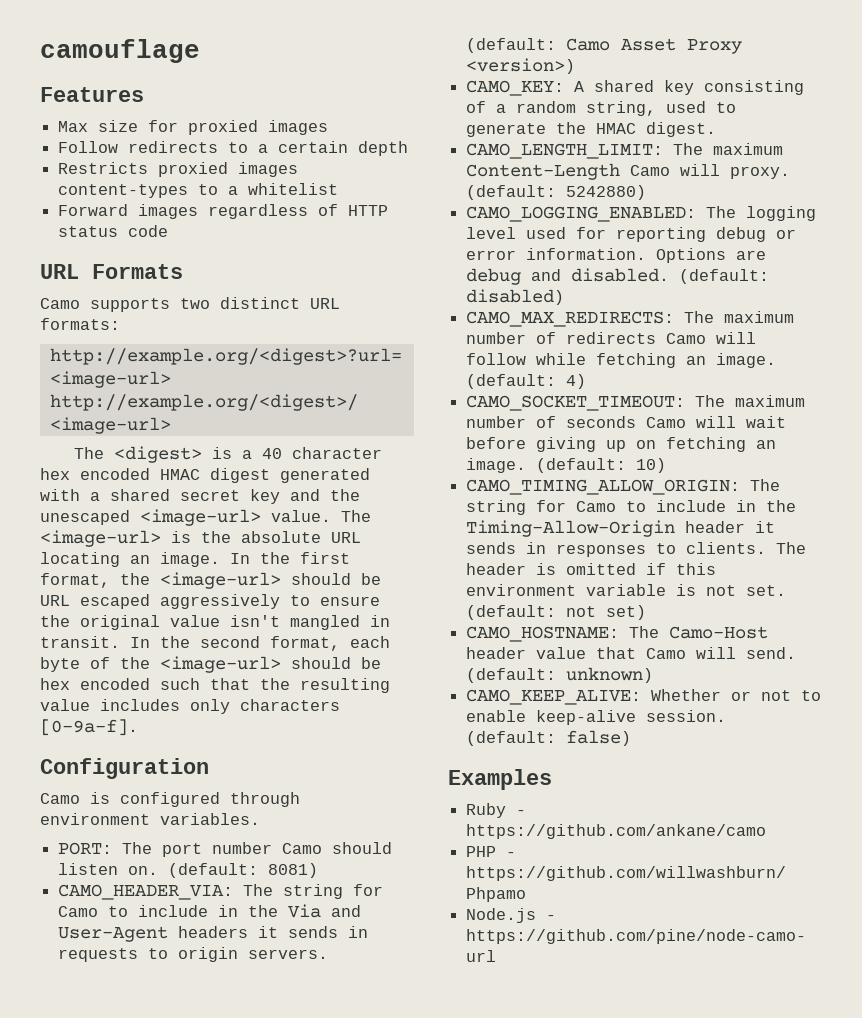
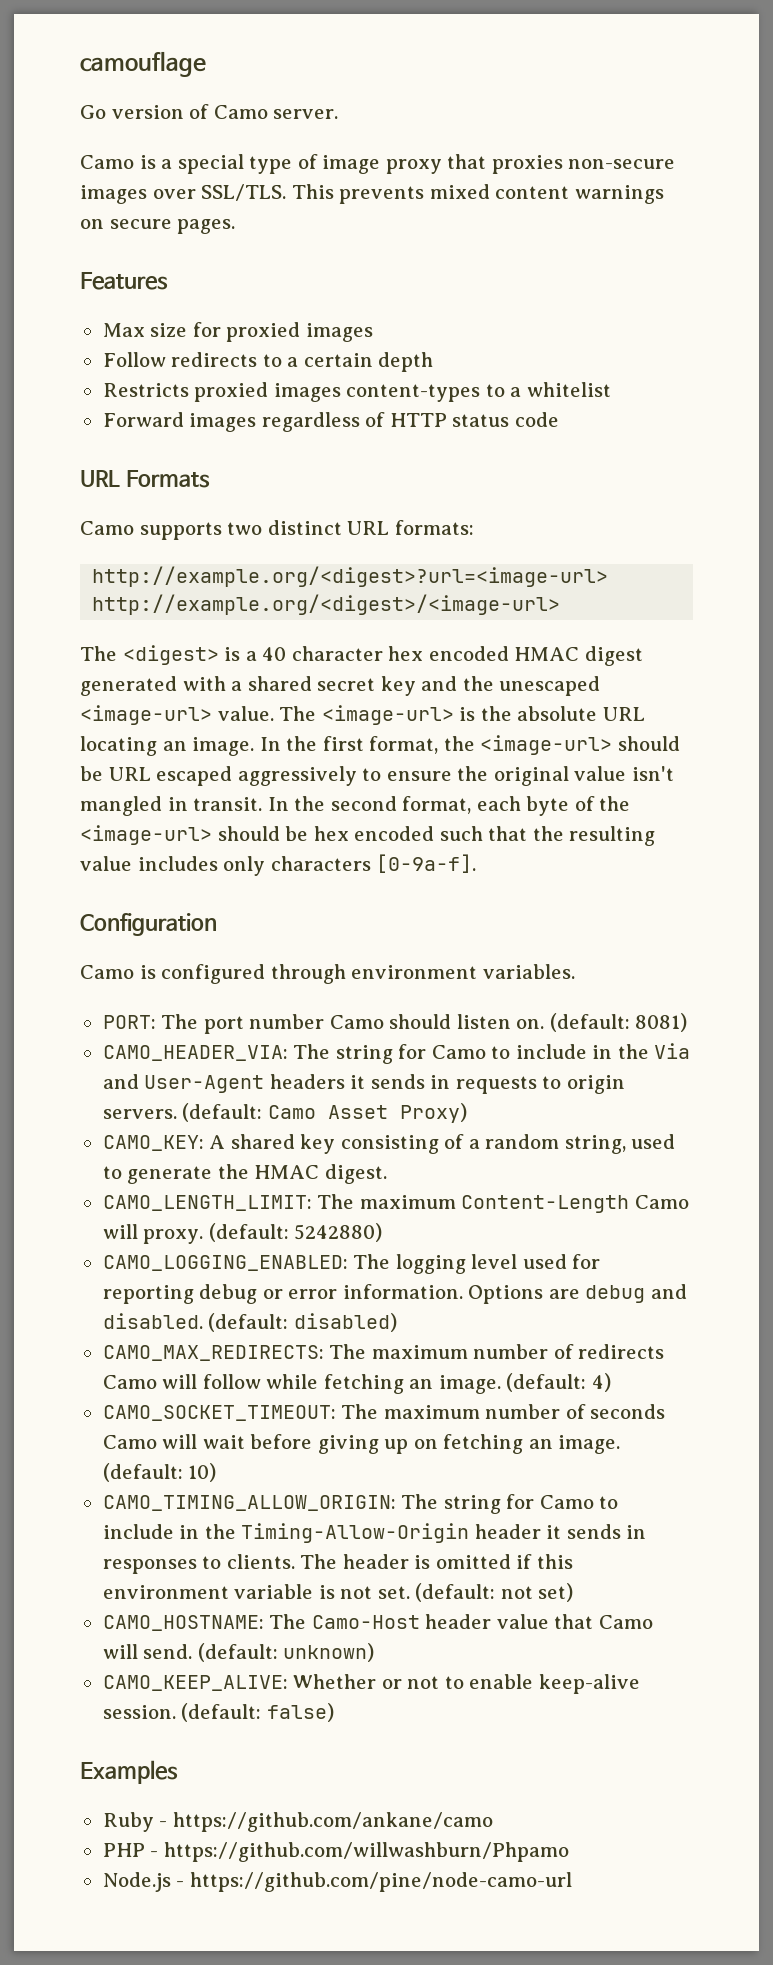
(200, 51) none -> [80,104,339,119] [80,154,676,174] [80,184,664,204] [80,219,236,234] // Go version of Camo server. // Camo is a special type of image proxy that proxies non-secure images over SSL/TLS. This prevents mixed content warnings on secure pages.
[687,39,743,54] [466,58,576,74] Proxy <version>) -> [399,1103,467,1123] Proxy)

